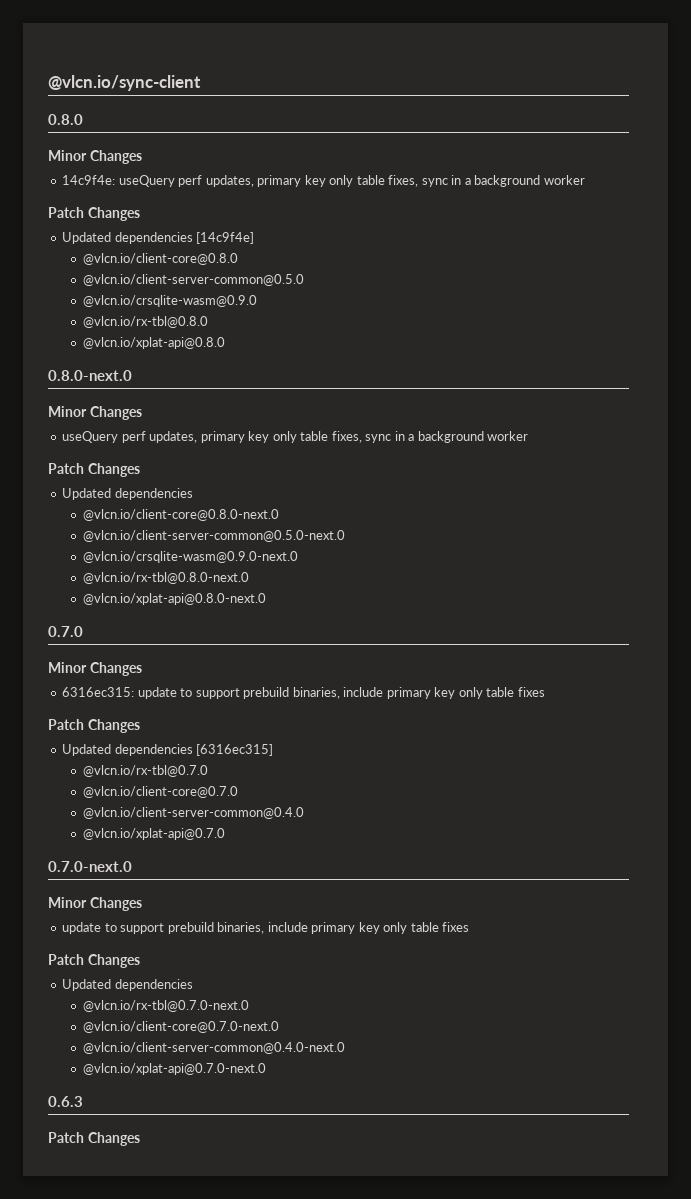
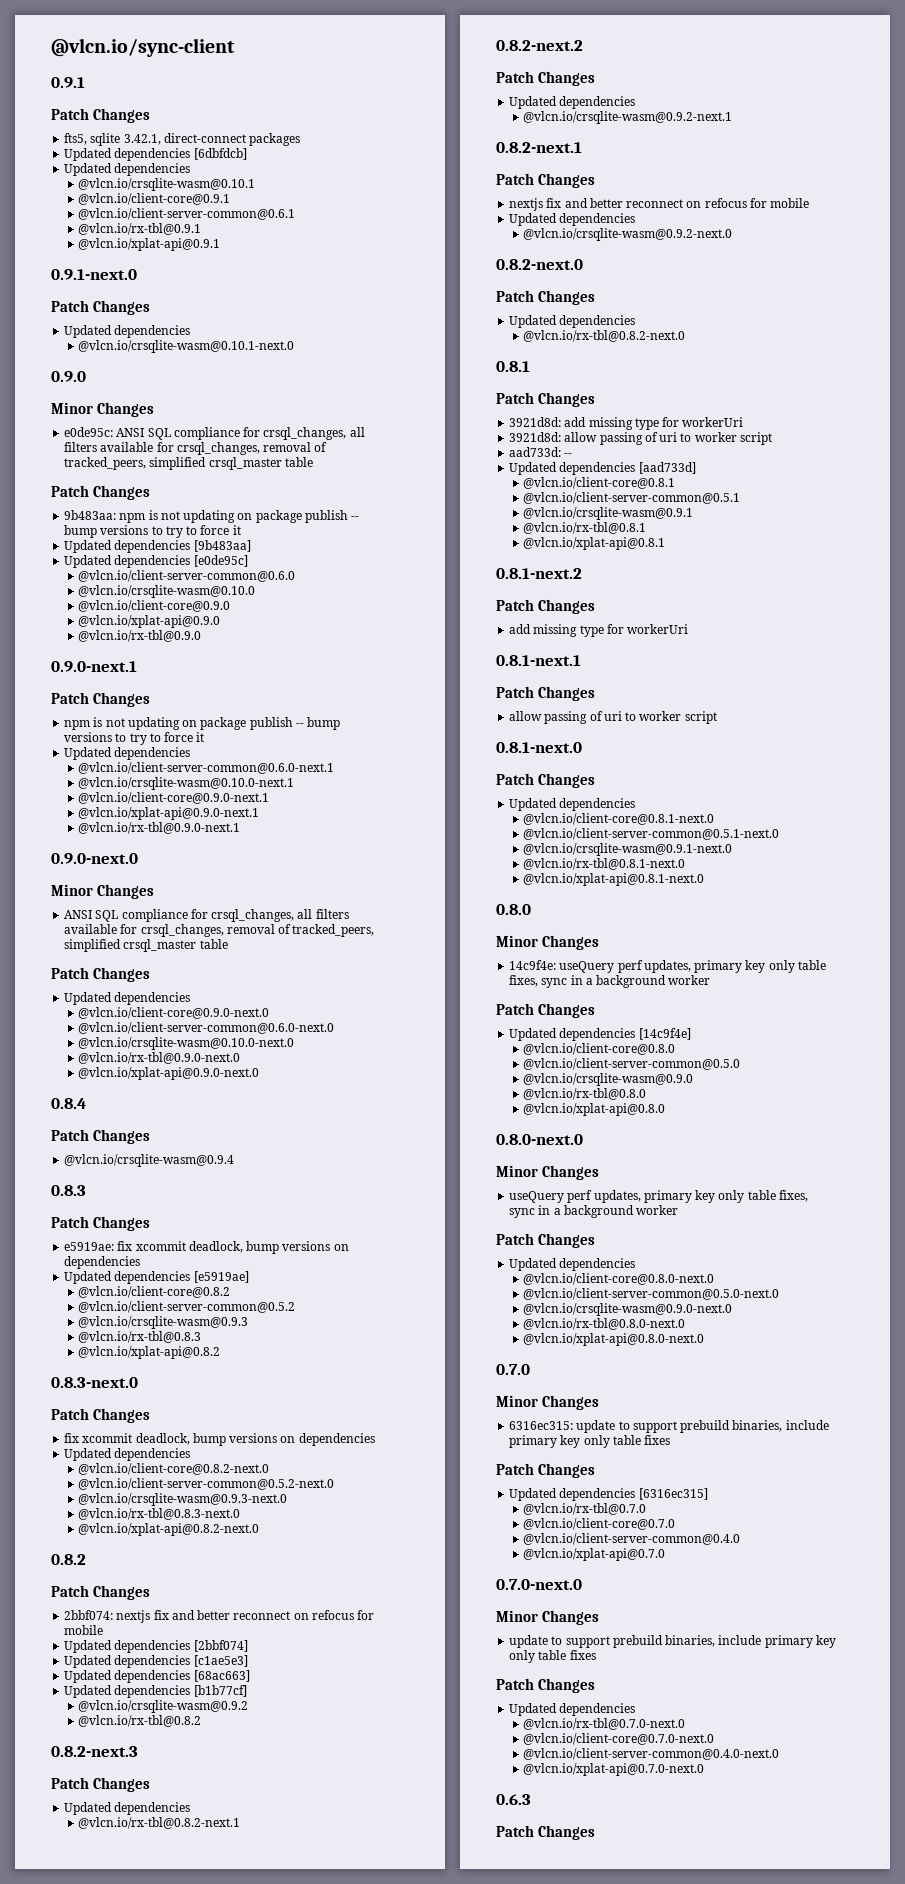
(201, 83) none -> [51,77,85,88] [51,108,150,123] [64,133,301,146] [64,148,247,161] [64,163,191,176] [78,178,256,191] [78,193,231,205] [78,208,296,220] [78,223,202,235] [78,238,221,251] [51,269,137,280] [51,300,150,315] [64,325,191,338] [78,340,295,353] [51,371,86,382] [51,402,154,417] [64,427,365,440] [64,442,328,455] [64,457,313,470] [51,485,150,500] [64,510,360,523] [64,525,241,538] [64,540,251,553] [64,555,248,568] [78,570,296,582] [78,585,256,598] [78,600,231,612] [78,615,221,628] [78,630,202,642] [51,661,137,672] [51,692,150,707] [64,717,341,730] [64,732,205,745] [64,747,191,760] [78,762,335,774] [78,777,295,790] [78,792,270,804] [78,807,260,820] [78,822,241,834] [51,853,138,864] [51,884,154,899] [64,909,349,922] [64,924,375,937] [64,939,228,952] [51,967,150,982] [64,992,191,1005] [78,1007,270,1019] [78,1022,335,1034] [78,1037,295,1050] [78,1052,241,1064] [78,1067,260,1080] [51,1098,86,1109] [51,1129,150,1144] [64,1154,235,1167] [51,1185,86,1196] [51,1216,150,1231] [64,1241,349,1254] [64,1256,141,1269] [64,1271,249,1284] [78,1286,231,1298] [78,1301,296,1313] [78,1316,249,1329] [78,1331,202,1343] [78,1346,221,1359] [51,1377,138,1388] [51,1408,150,1423] [64,1433,375,1446] [64,1448,191,1461] [78,1463,270,1475] [78,1478,335,1490] [78,1493,288,1506] [78,1508,241,1520] [78,1523,260,1536] [51,1554,86,1565] [51,1585,150,1600] [64,1610,375,1623] [64,1625,104,1635] [64,1640,248,1653] [64,1655,248,1668] [64,1670,250,1683] [64,1685,247,1698] [78,1700,249,1713] [78,1715,202,1727] [51,1746,138,1757] [51,1777,150,1792] [64,1802,191,1815] [78,1817,241,1829] [496,40,583,51] [496,71,595,86] [509,96,636,109] [523,111,733,124] [496,142,582,153] [496,173,595,188] [509,198,810,211] [509,213,636,226] [523,228,733,241] [496,259,583,270] [496,290,595,305] [509,315,636,328] [523,330,686,342] [496,361,530,372] [496,392,595,407] [509,417,744,430] [509,432,772,445] [509,447,573,457] [509,462,696,475] [523,477,676,489] [523,492,741,504] [523,507,694,520] [523,522,647,534] [523,537,666,550] [496,568,582,579] [496,599,595,614] [509,624,689,637] [496,655,581,666] [496,686,595,701] [509,711,717,724] [496,742,582,753] [496,773,595,788] [509,798,636,811] [523,813,715,825] [523,828,780,840] [523,843,733,856] [523,858,686,870] [523,873,705,886] // 0.9.1 // Patch Changes // fts5, sqlite 3.42.1, direct-connect packages // Updated dependencies [6dbfdcb] // Updated dependencies // @vlcn.io/crsqlite-wasm@0.10.1 // @vlcn.io/client-core@0.9.1 // @vlcn.io/client-server-common@0.6.1 // @vlcn.io/rx-tbl@0.9.1 // @vlcn.io/xplat-api@0.9.1 // 0.9.1-next.0 // Patch Changes // Updated dependencies // @vlcn.io/crsqlite-wasm@0.10.1-next.0 // 0.9.0 // Minor Changes // e0de95c: ANSI SQL compliance for crsql_changes, all filters available for crsql_changes, removal of tracked_peers, simplified crsql_master table // Patch Changes // 9b483aa: npm is not updating on package publish -- bump versions to try to force it // Updated dependencies [9b483aa] // Updated dependencies [e0de95c] // @vlcn.io/client-server-common@0.6.0 // @vlcn.io/crsqlite-wasm@0.10.0 // @vlcn.io/client-core@0.9.0 // @vlcn.io/xplat-api@0.9.0 // @vlcn.io/rx-tbl@0.9.0 // 0.9.0-next.1 // Patch Changes // npm is not updating on package publish -- bump versions to try to force it // Updated dependencies // @vlcn.io/client-server-common@0.6.0-next.1 // @vlcn.io/crsqlite-wasm@0.10.0-next.1 // @vlcn.io/client-core@0.9.0-next.1 // @vlcn.io/xplat-api@0.9.0-next.1 // @vlcn.io/rx-tbl@0.9.0-next.1 // 0.9.0-next.0 // Minor Changes // ANSI SQL compliance for crsql_changes, all filters available for crsql_changes, removal of tracked_peers, simplified crsql_master table // Patch Changes // Updated dependencies // @vlcn.io/client-core@0.9.0-next.0 // @vlcn.io/client-server-common@0.6.0-next.0 // @vlcn.io/crsqlite-wasm@0.10.0-next.0 // @vlcn.io/rx-tbl@0.9.0-next.0 // @vlcn.io/xplat-api@0.9.0-next.0 // 0.8.4 // Patch Changes // @vlcn.io/crsqlite-wasm@0.9.4 // 0.8.3 // Patch Changes // e5919ae: fix xcommit deadlock, bump versions on dependencies // Updated dependencies [e5919ae] // @vlcn.io/client-core@0.8.2 // @vlcn.io/client-server-common@0.5.2 // @vlcn.io/crsqlite-wasm@0.9.3 // @vlcn.io/rx-tbl@0.8.3 // @vlcn.io/xplat-api@0.8.2 // 0.8.3-next.0 // Patch Changes // fix xcommit deadlock, bump versions on dependencies // Updated dependencies // @vlcn.io/client-core@0.8.2-next.0 // @vlcn.io/client-server-common@0.5.2-next.0 // @vlcn.io/crsqlite-wasm@0.9.3-next.0 // @vlcn.io/rx-tbl@0.8.3-next.0 // @vlcn.io/xplat-api@0.8.2-next.0 // 0.8.2 // Patch Changes // 2bbf074: nextjs fix and better reconnect on refocus for mobile // Updated dependencies [2bbf074] // Updated dependencies [c1ae5e3] // Updated dependencies [68ac663] // Updated dependencies [b1b77cf] // @vlcn.io/crsqlite-wasm@0.9.2 // @vlcn.io/rx-tbl@0.8.2 // 0.8.2-next.3 // Patch Changes // Updated dependencies // @vlcn.io/rx-tbl@0.8.2-next.1 // 0.8.2-next.2 // Patch Changes // Updated dependencies // @vlcn.io/crsqlite-wasm@0.9.2-next.1 // 0.8.2-next.1 // Patch Changes // nextjs fix and better reconnect on refocus for mobile // Updated dependencies // @vlcn.io/crsqlite-wasm@0.9.2-next.0 // 0.8.2-next.0 // Patch Changes // Updated dependencies // @vlcn.io/rx-tbl@0.8.2-next.0 // 0.8.1 // Patch Changes // 3921d8d: add missing type for workerUri // 3921d8d: allow passing of uri to worker script // aad733d: -- // Updated dependencies [aad733d] // @vlcn.io/client-core@0.8.1 // @vlcn.io/client-server-common@0.5.1 // @vlcn.io/crsqlite-wasm@0.9.1 // @vlcn.io/rx-tbl@0.8.1 // @vlcn.io/xplat-api@0.8.1 // 0.8.1-next.2 // Patch Changes // add missing type for workerUri // 0.8.1-next.1 // Patch Changes // allow passing of uri to worker script // 0.8.1-next.0 // Patch Changes // Updated dependencies // @vlcn.io/client-core@0.8.1-next.0 // @vlcn.io/client-server-common@0.5.1-next.0 // @vlcn.io/crsqlite-wasm@0.9.1-next.0 // @vlcn.io/rx-tbl@0.8.1-next.0 // @vlcn.io/xplat-api@0.8.1-next.0

